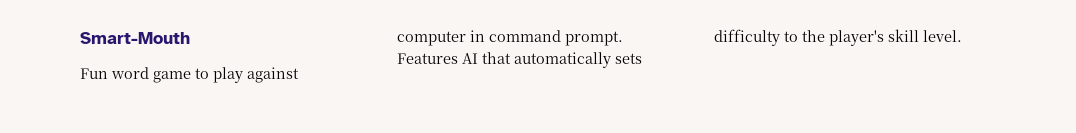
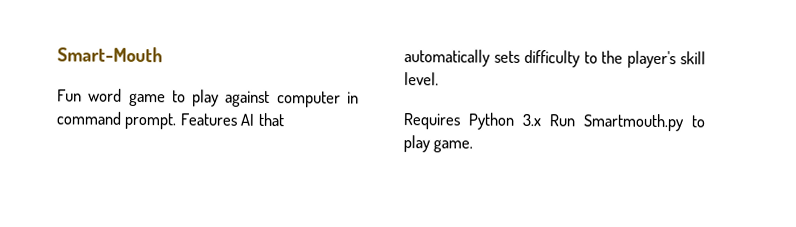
(962, 36) none -> [403,112,705,132] [403,135,474,153] // Requires Python 3.x Run Smartmouth.py to play game.

